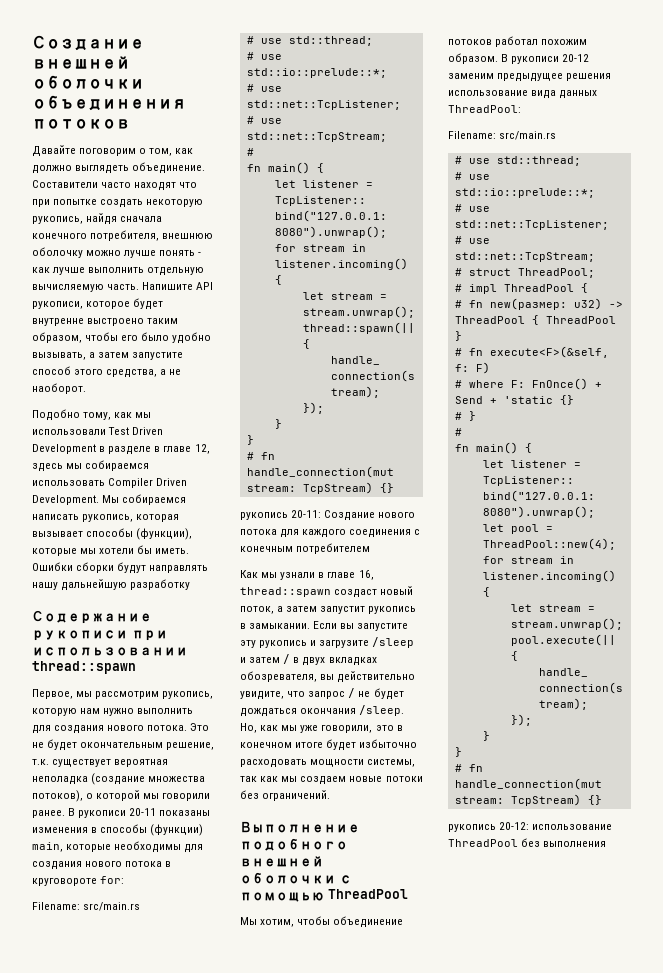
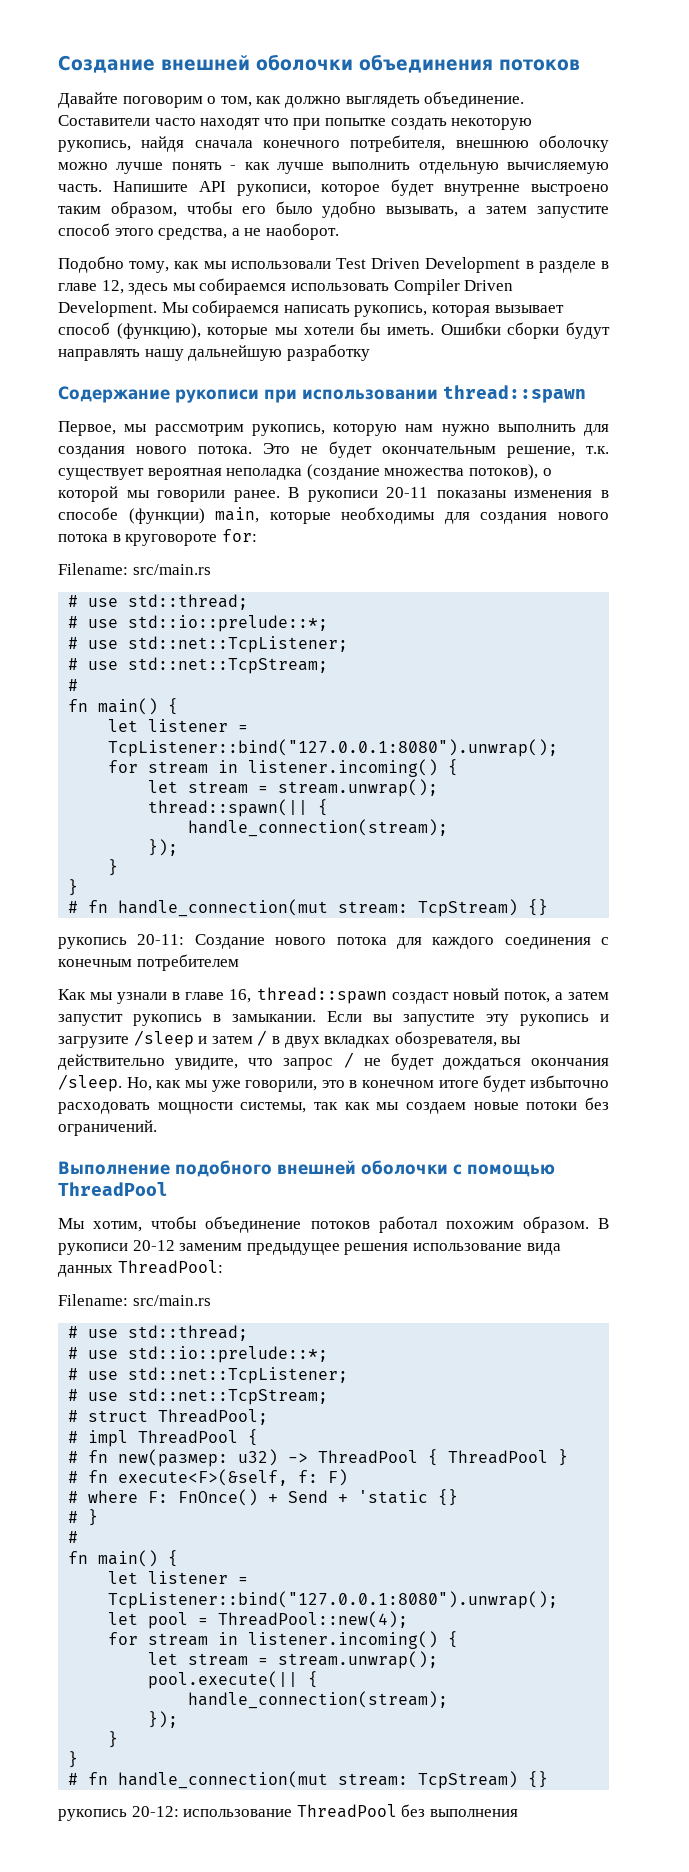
[86,528,193,540] способы (функции), -> [58,322,201,339] способ (функцию),
[100,824,148,833] способы -> [58,507,118,520] способе

